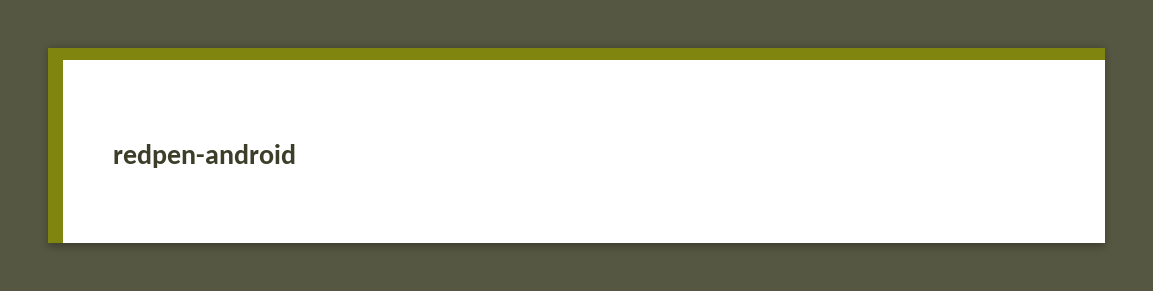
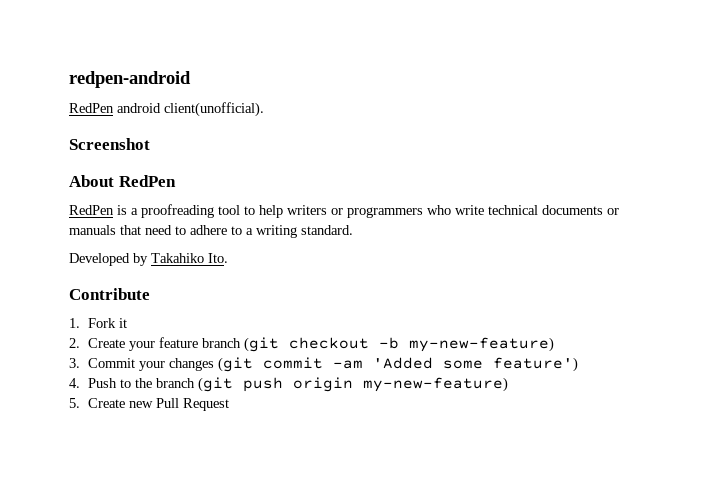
(296, 156) none -> [69,102,264,117] [69,138,150,150] [69,175,176,187] [69,204,619,218] [69,225,353,238] [69,253,228,266] [69,288,150,300] [69,318,127,328] [69,337,554,352] [69,357,578,372] [69,377,508,392] [69,398,229,411] // RedPen android client(unofficial). // Screenshot // About RedPen // RedPen is a proofreading tool to help writers or programmers who write technical documents or manuals that need to adhere to a writing standard. // Developed by Takahiko Ito. // Contribute // 1. Fork it // 2. Create your feature branch (git checkout -b my-new-feature) // 3. Commit your changes (git commit -am 'Added some feature') // 4. Push to the branch (git push origin my-new-feature) // 5. Create new Pull Request

